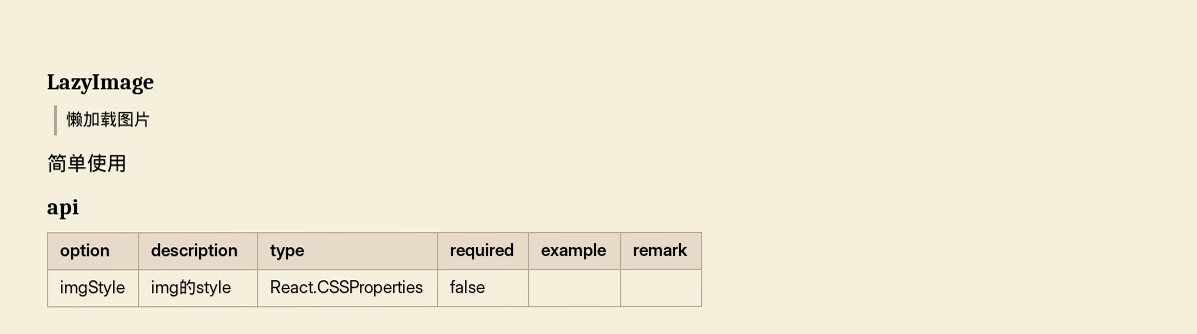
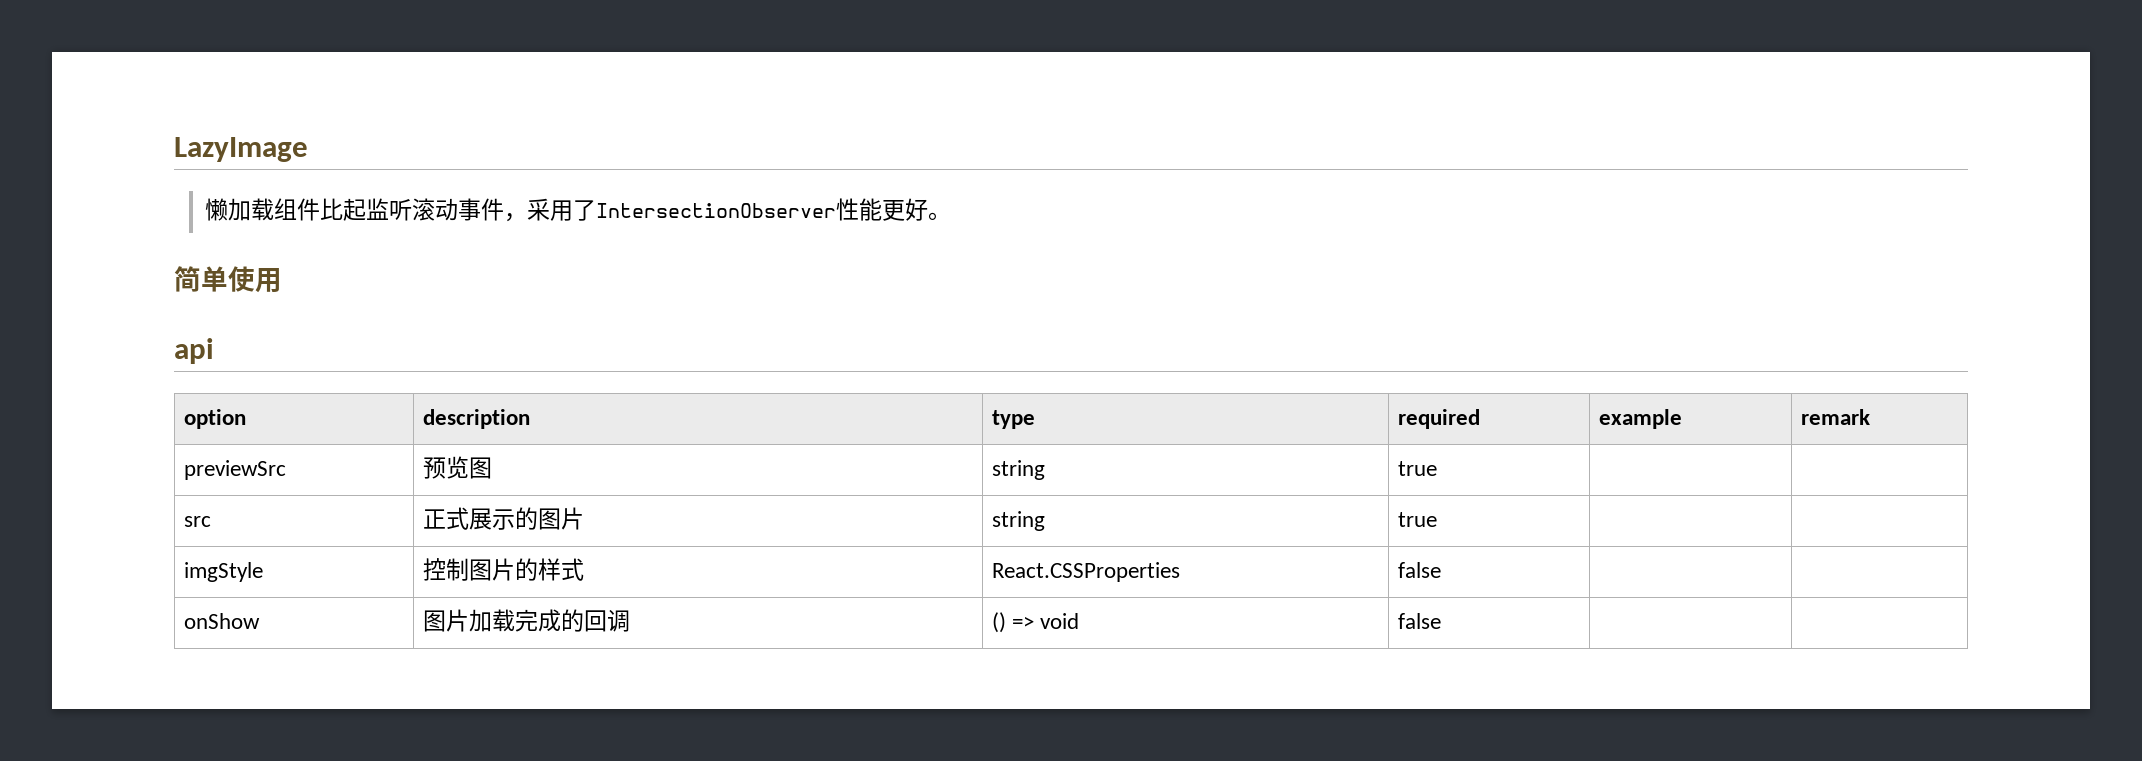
[116,111,152,128] 图片 -> [274,198,952,222] 组件比起监听滚动事件，采用了IntersectionObserver性能更好。
[59,280,126,298] [150,279,232,298] [269,280,424,298] imgStyle | img的style | React.CSSProperties -> [184,460,287,480] [423,456,493,479] [992,460,1046,480] [1398,461,1438,476] [184,516,212,527] [423,507,585,530] [992,511,1046,531] [1398,512,1438,527] [184,562,264,582] [423,558,585,581] [992,562,1181,582] [1398,562,1442,578] [184,613,261,629] [423,609,631,632] [992,612,1080,633] previewSrc | 预览图 | string | true | | // src | 正式展示的图片 | string | true | | // imgStyle | 控制图片的样式 | React.CSSProperties | false | | // onShow | 图片加载完成的回调 | () => void

